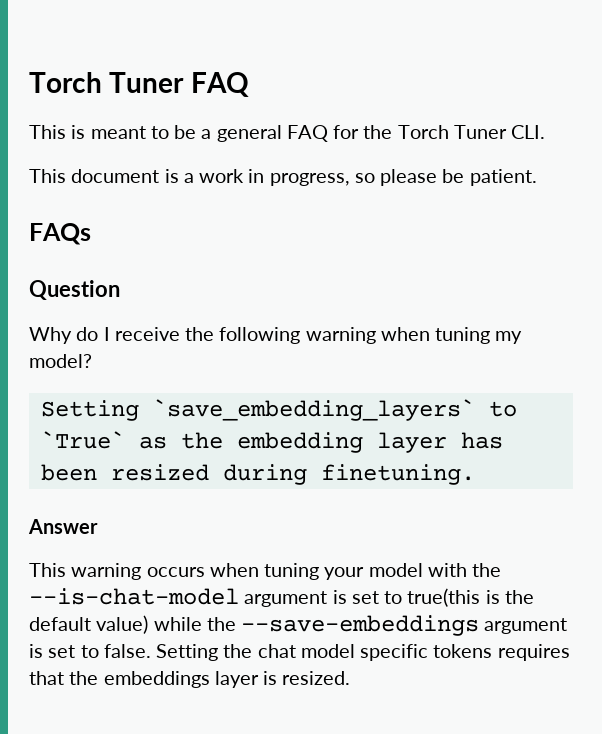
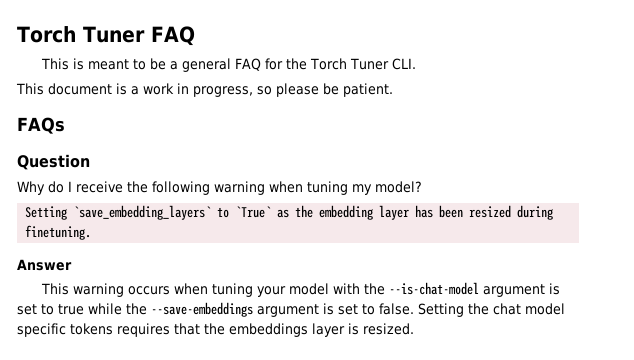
[407,588,534,607] [29,615,149,634] true(this is the default value) -> [58,304,84,315] true

